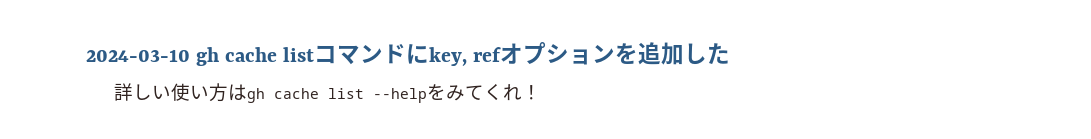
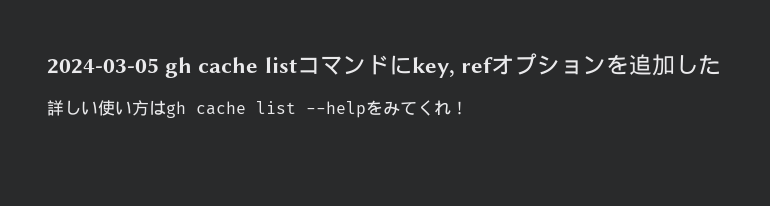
[86,49,190,62] 2024-03-10 -> [47,58,159,74] 2024-03-05

